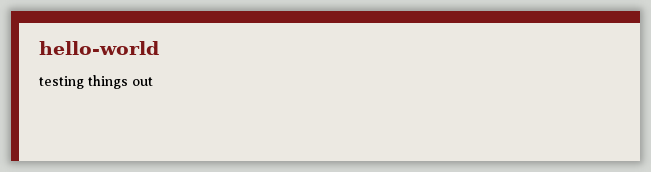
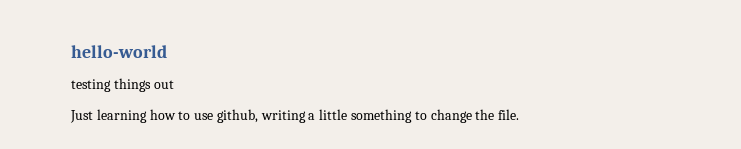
(153, 81) none -> [70,109,520,123] // Just learning how to use github, writing a little something to change the file.

